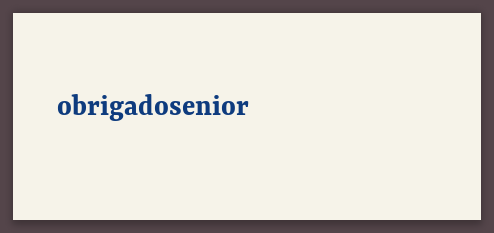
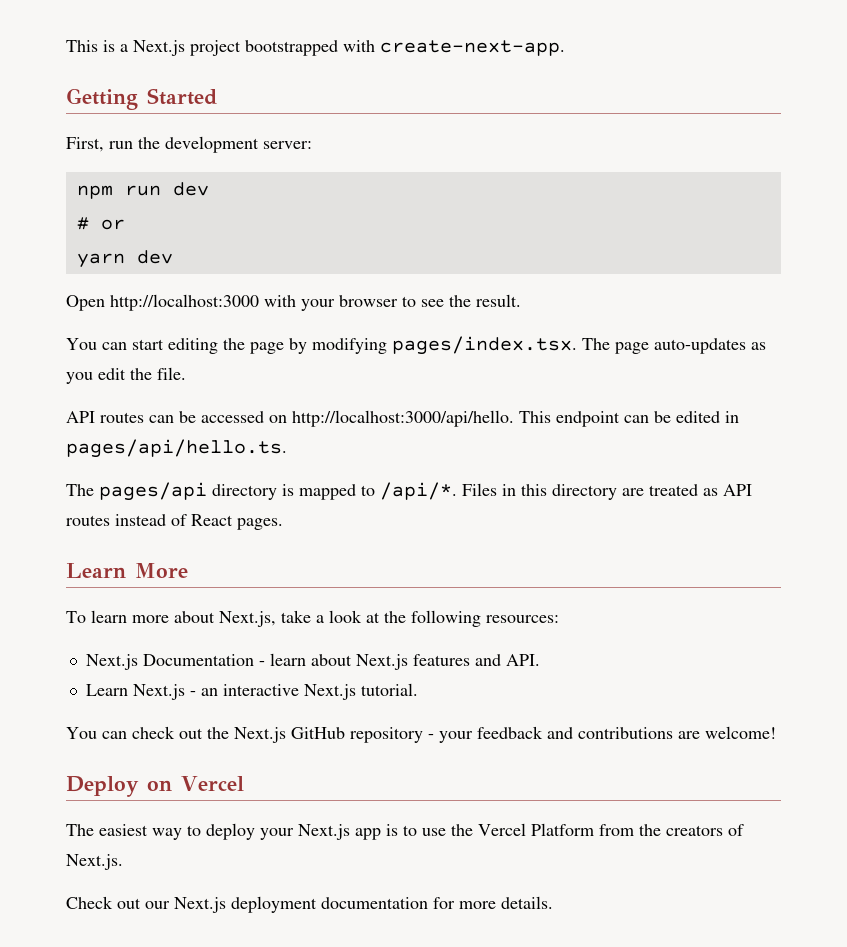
[57,94,249,121] obrigadosenior -> [66,40,565,56] [66,88,217,110] [66,136,312,153] [76,182,209,199] [76,217,125,230] [76,250,173,268] [66,294,521,311] [66,336,766,355] [66,367,186,384] [66,410,739,427] [66,439,287,458] [66,482,752,501] [66,514,283,530] [66,563,188,578] [66,610,559,627] [85,653,540,670] [85,683,418,700] [66,726,776,743] [66,776,244,797] [66,823,744,840] [66,854,123,870] [66,896,553,913] This is a Next.js project bootstrapped with create-next-app. // Getting Started // First, run the development server: // npm run dev // # or // yarn dev // Open http://localhost:3000 with your browser to see the result. // You can start editing the page by modifying pages/index.tsx. The page auto-updates as you edit the file. // API routes can be accessed on http://localhost:3000/api/hello. This endpoint can be edited in pages/api/hello.ts. // The pages/api directory is mapped to /api/*. Files in this directory are treated as API routes instead of React pages. // Learn More // To learn more about Next.js, take a look at the following resources: // Next.js Documentation - learn about Next.js features and API. // Learn Next.js - an interactive Next.js tutorial. // You can check out the Next.js GitHub repository - your feedback and contributions are welcome! // Deploy on Vercel // The easiest way to deploy your Next.js app is to use the Vercel Platform from the creators of Next.js. // Check out our Next.js deployment documentation for more details.

